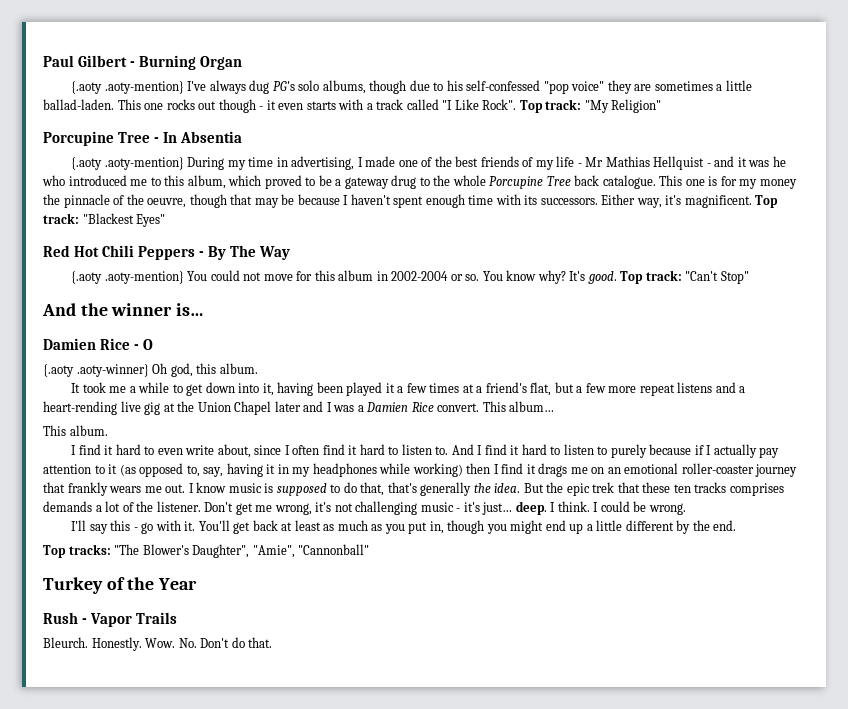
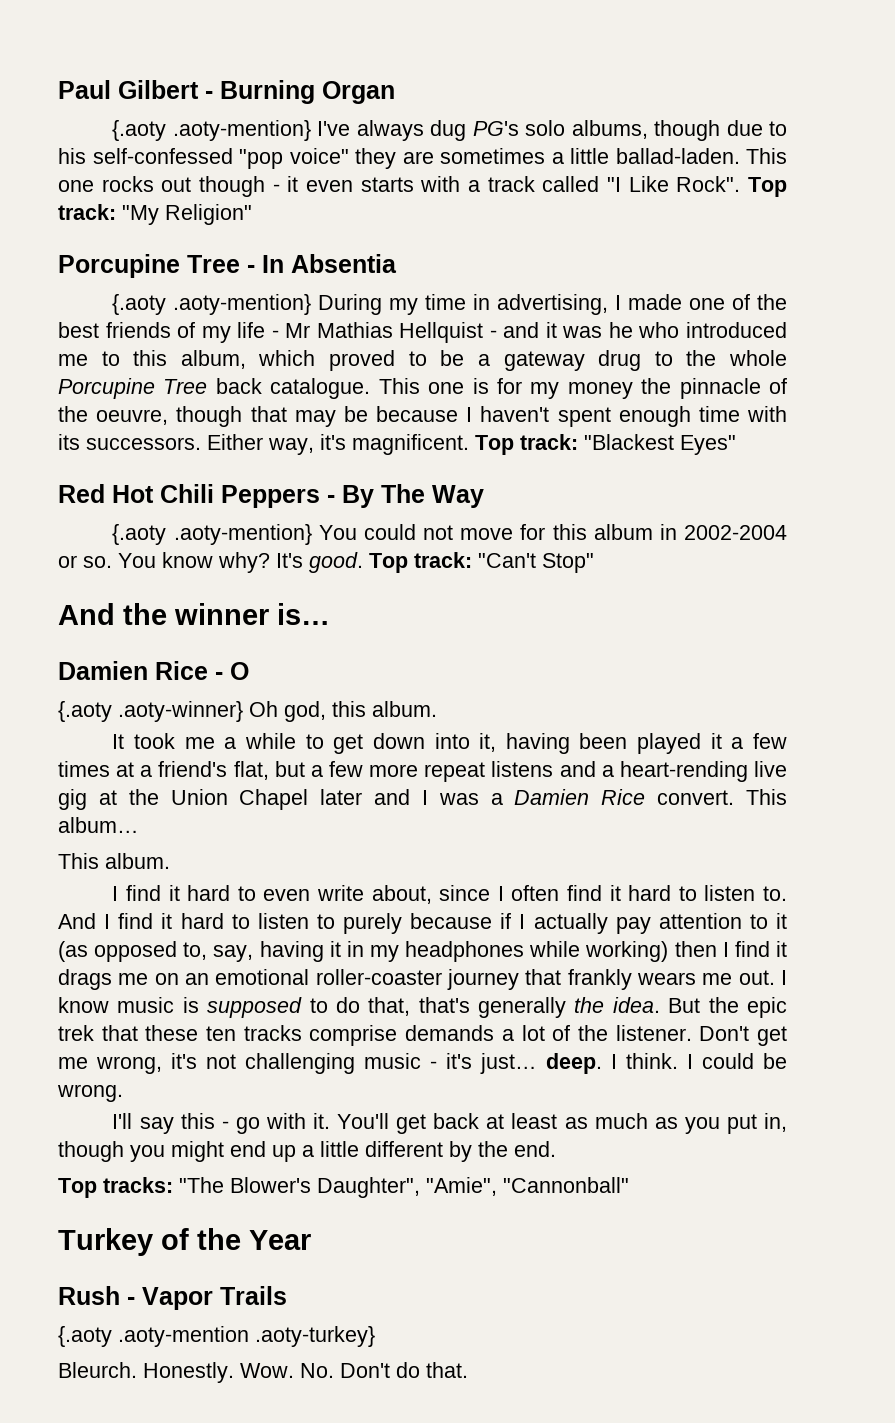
[729,483,784,496] comprises -> [309,1025,398,1046] comprise
(178, 618) none -> [58,1326,375,1347] // {.aoty .aoty-mention .aoty-turkey}

